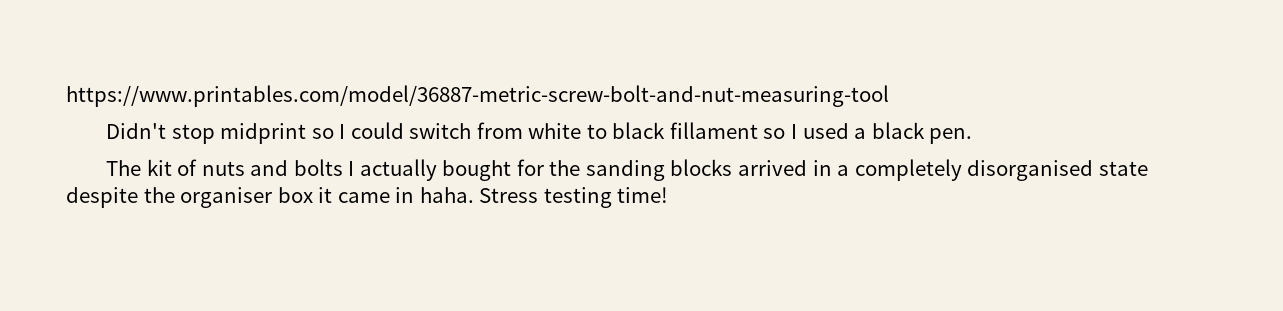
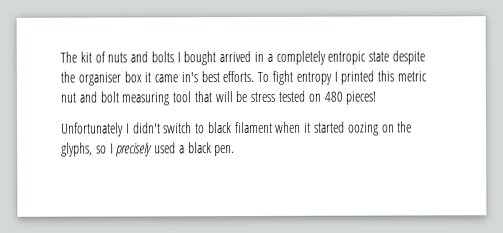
[66,85,889,107] [106,122,973,144] https://www.printables.com/model/36887-metric-screw-bolt-and-nut-measuring-tool // Didn't stop midprint so I could switch from white to black fillament so I used a black pen. // -> (60, 57) none
[359,159,733,181] actually bought for the sanding blocks -> [183,51,217,66] bought
[967,160,1094,181] disorganised -> [327,51,367,65] entropic
[395,187,669,208] in haha. Stress testing time! -> [180,70,427,85] [60,90,377,106] [61,121,413,137] [61,142,236,157] in's best efforts. To fight entropy I printed this metric nut and bolt measuring tool that will be stress tested on 480 pieces! // Unfortunately I didn't switch to black filament when it started oozing on the glyphs, so I precisely used a black pen.

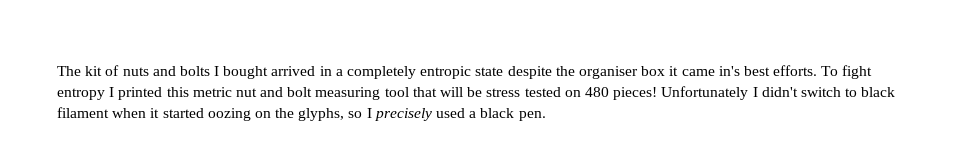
(377, 98) // -> (658, 93) none

